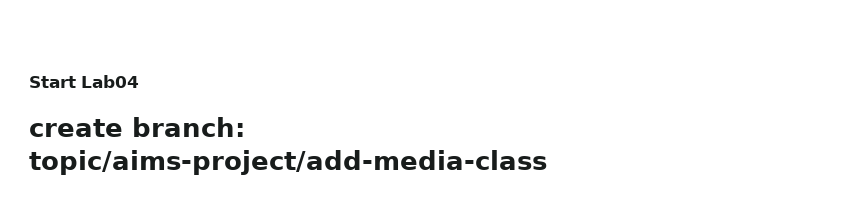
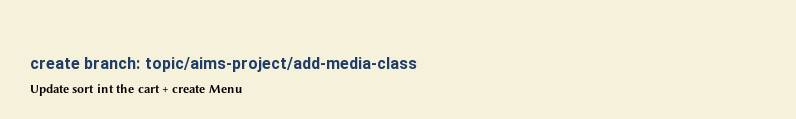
[29,75,139,88] Start Lab04 // -> (30, 63) none
(547, 162) none -> [30,84,242,96] // Update sort int the cart + create Menu

